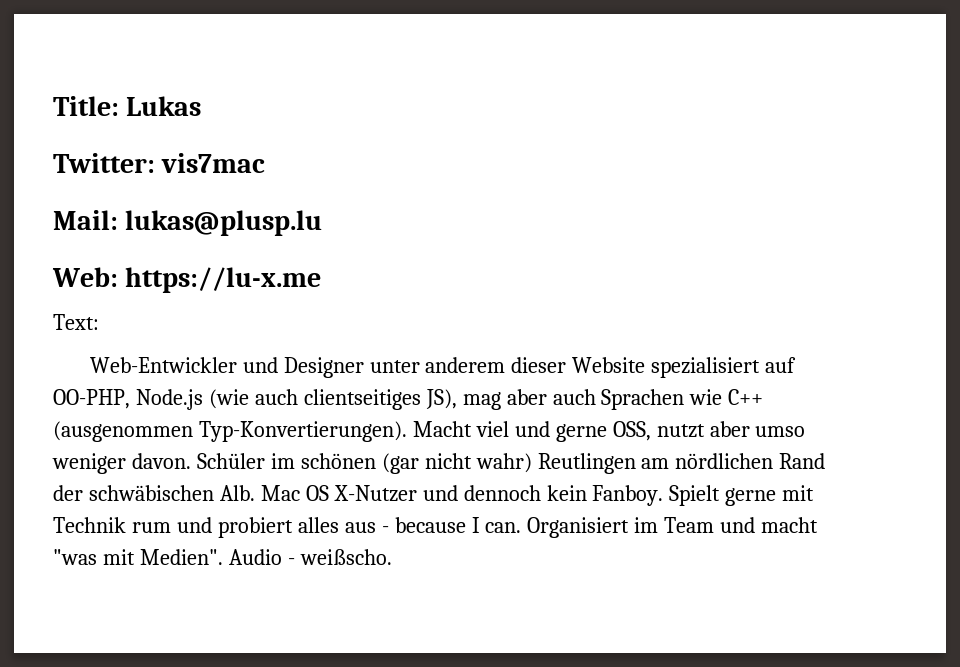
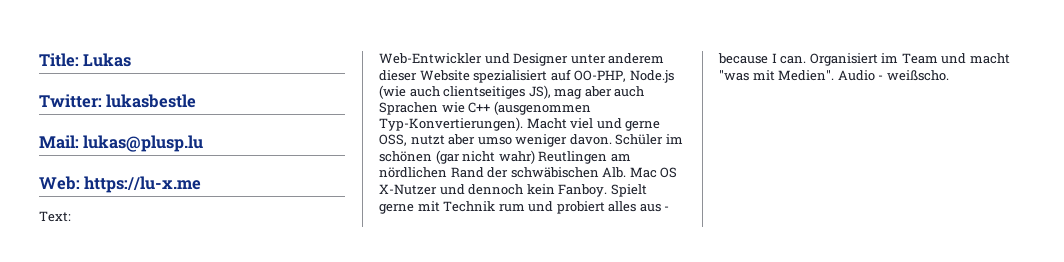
[161,153,266,173] vis7mac -> [106,94,197,108] lukasbestle

